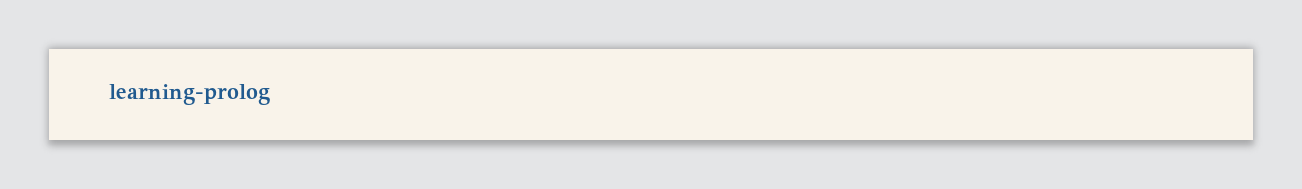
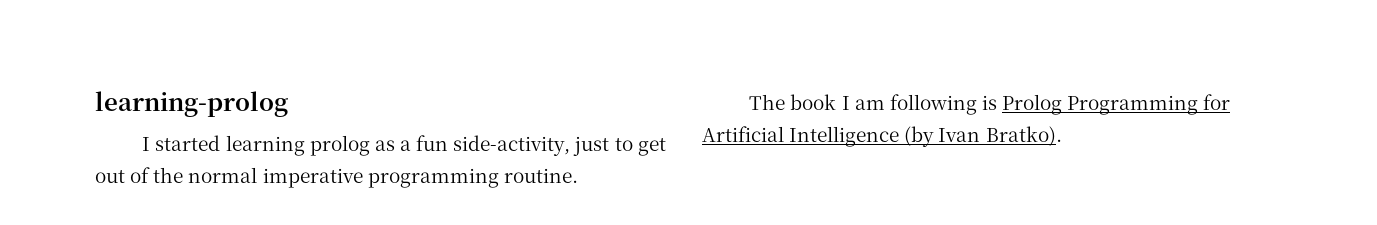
(270, 94) none -> [142,135,666,156] [95,167,578,188] [749,94,1231,115] [702,126,1062,147] // I started learning prolog as a fun side-activity, just to get out of the normal imperative programming routine. // The book I am following is Prolog Programming for Artificial Intelligence (by Ivan Bratko).

